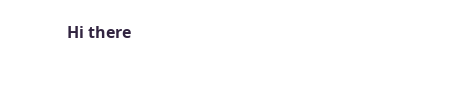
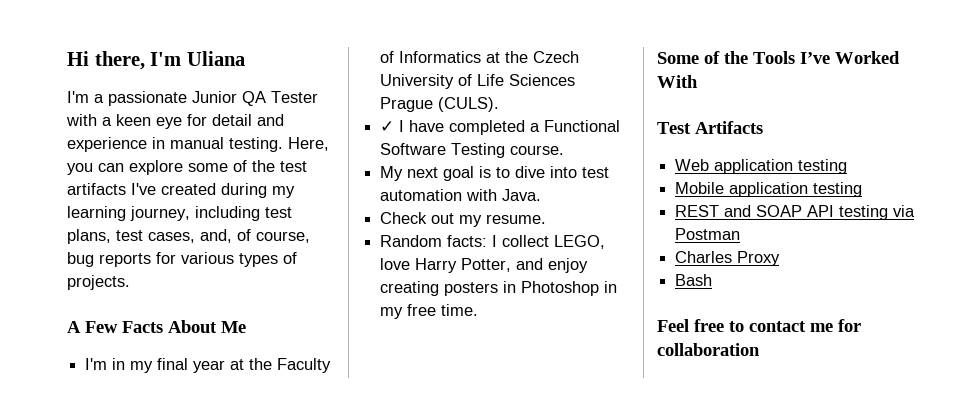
[88,26,132,38] there -> [94,51,245,70] [67,91,318,106] [66,114,284,129] [67,137,329,152] [67,160,307,175] [67,183,295,198] [67,206,292,221] [67,229,310,244] [67,252,297,267] [67,275,130,290] [67,320,246,333] [85,358,332,373] [380,51,580,63] [380,74,576,89] [380,97,500,112] [380,120,621,135] [380,143,565,158] [380,166,610,181] [380,189,542,201] [380,212,547,227] [380,235,606,249] [380,258,589,273] [380,281,618,296] [380,304,479,319] [657,51,900,64] [657,75,698,88] [657,121,763,134] [675,159,848,174] [675,182,863,197] [675,205,916,220] [675,228,741,240] [675,251,781,266] [675,274,713,286] [657,319,861,332] [657,343,760,356] there, I'm Uliana // I'm a passionate Junior QA Tester with a keen eye for detail and experience in manual testing. Here, you can explore some of the test artifacts I've created during my learning journey, including test plans, test cases, and, of course, bug reports for various types of projects. // A Few Facts About Me // I'm in my final year at the Faculty of Informatics at the Czech University of Life Sciences Prague (CULS). // ✓ I have completed a Functional Software Testing course. // My next goal is to dive into test automation with Java. // Check out my resume. // Random facts: I collect LEGO, love Harry Potter, and enjoy creating posters in Photoshop in my free time. // Some of the Tools I’ve Worked With // Test Artifacts // Web application testing // Mobile application testing // REST and SOAP API testing via Postman // Charles Proxy // Bash // Feel free to contact me for collaboration

